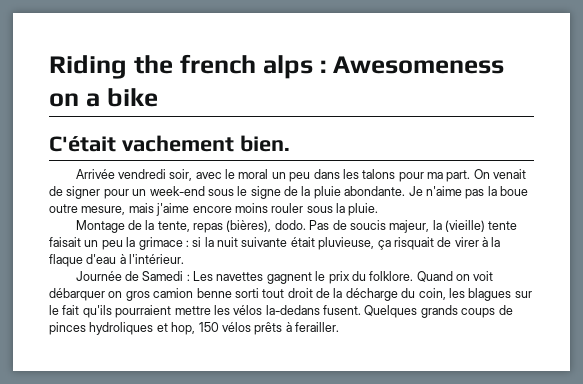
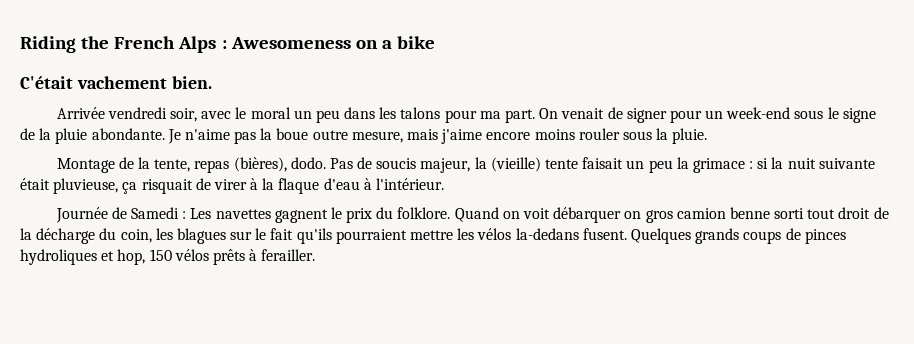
[179,54,313,79] french alps -> [114,36,217,53] French Alps

